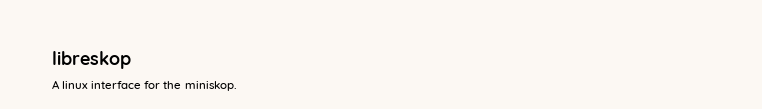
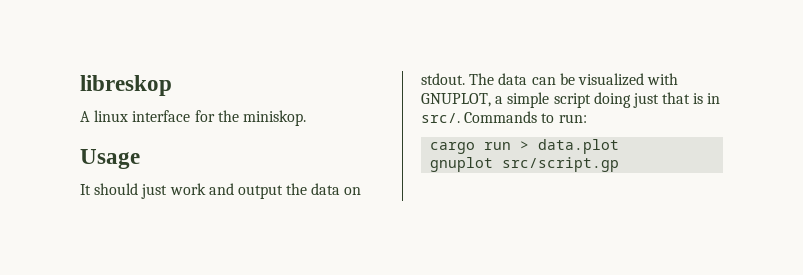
(237, 86) none -> [80,149,140,169] [80,183,362,199] [421,73,679,86] [421,92,721,108] [421,111,587,123] [430,139,620,154] [430,157,620,172] // Usage // It should just work and output the data on stdout. The data can be visualized with GNUPLOT, a simple script doing just that is in src/. Commands to run: // cargo run > data.plot // gnuplot src/script.gp

